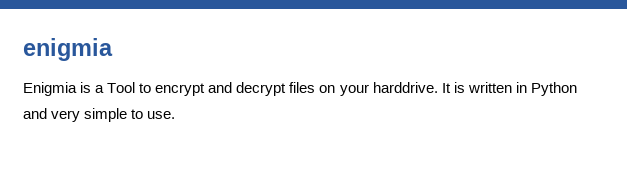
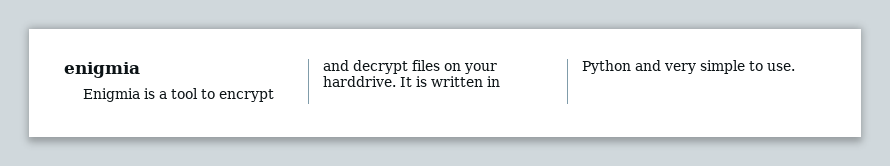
[107,82,136,93] Tool -> [171,88,199,99] tool

